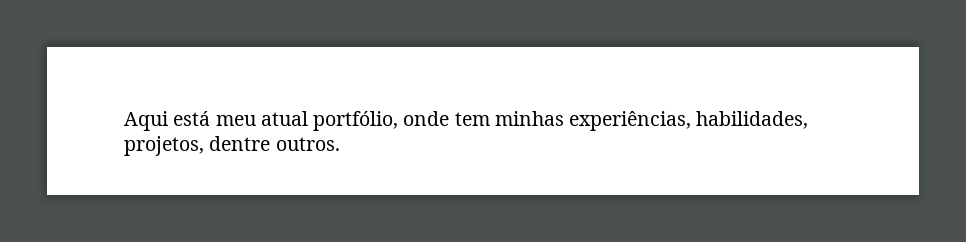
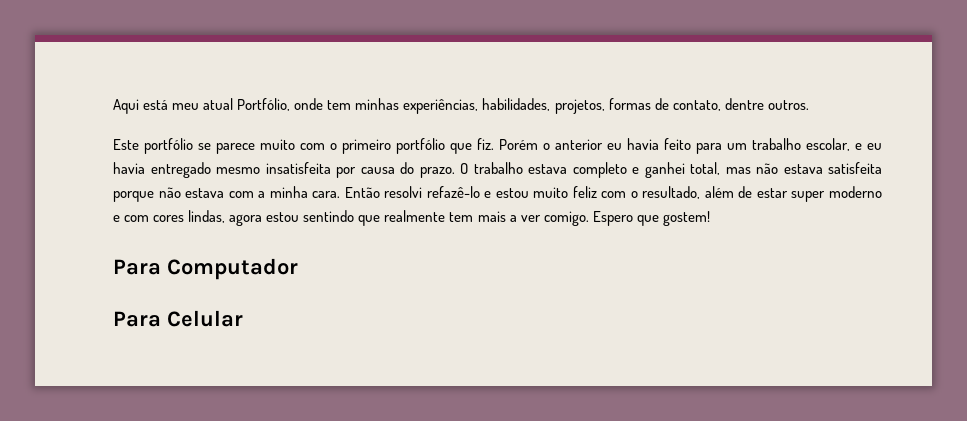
[313,111,399,131] portfólio, -> [237,98,291,111] Portfólio,
(204, 146) none -> [608,98,721,111] formas de contato,
(340, 144) none -> [113,138,882,154] [113,162,882,178] [113,186,882,202] [113,210,710,226] [113,258,298,280] [113,310,243,327] // Este portfólio se parece muito com o primeiro portfólio que fiz. Porém o anterior eu havia feito para um trabalho escolar, e eu havia entregado mesmo insatisfeita por causa do prazo. O trabalho estava completo e ganhei total, mas não estava satisfeita porque não estava com a minha cara. Então resolvi refazê-lo e estou muito feliz com o resultado, além de estar super moderno e com cores lindas, agora estou sentindo que realmente tem mais a ver comigo. Espero que gostem! // Para Computador // Para Celular

